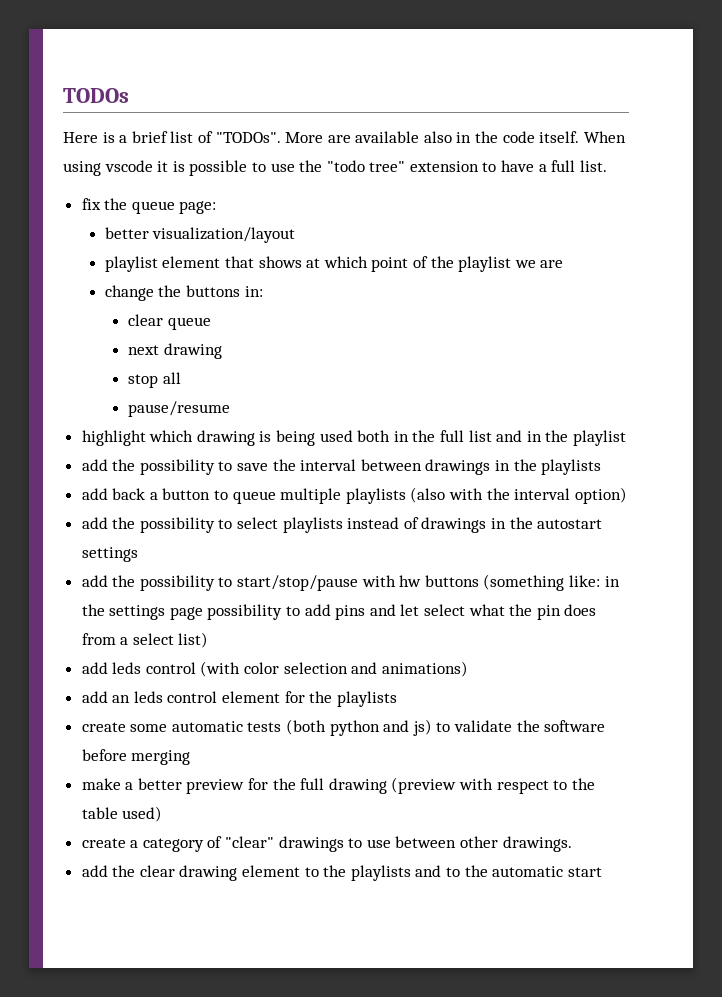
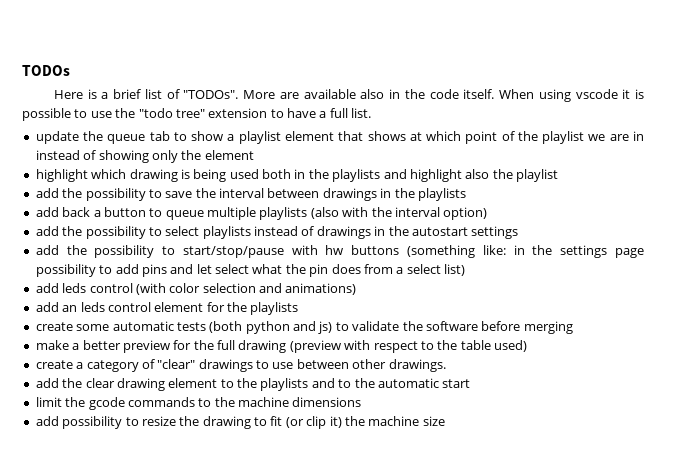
[81,198,101,210] fix -> [35,131,79,144] update
[179,201,217,214] [104,227,296,243] page: // better visualization/layout // -> [149,131,235,141] tab to show a
[104,285,263,301] [128,314,211,330] [128,343,222,359] [128,372,181,388] [128,401,231,417] // change the buttons in: // clear queue // next drawing // stop all // pause/resume -> [632,131,644,141] [35,150,254,163] in instead of showing only the element
[440,430,542,442] full list and in -> [332,169,490,182] playlists and highlight also
(602, 872) none -> [35,397,362,410] [35,416,445,429] // limit the gcode commands to the machine dimensions // add possibility to resize the drawing to fit (or clip it) the machine size

